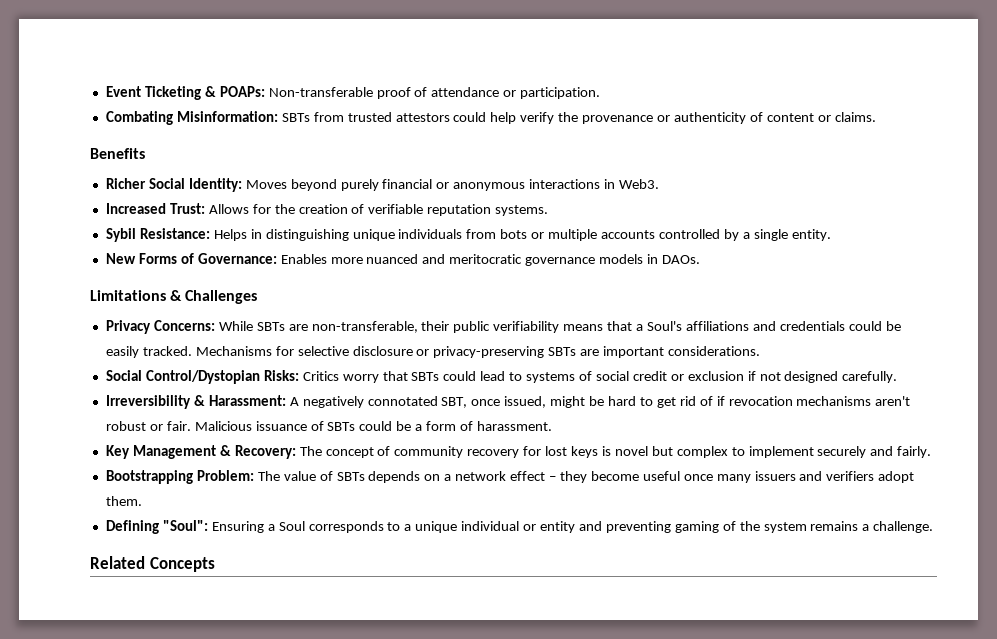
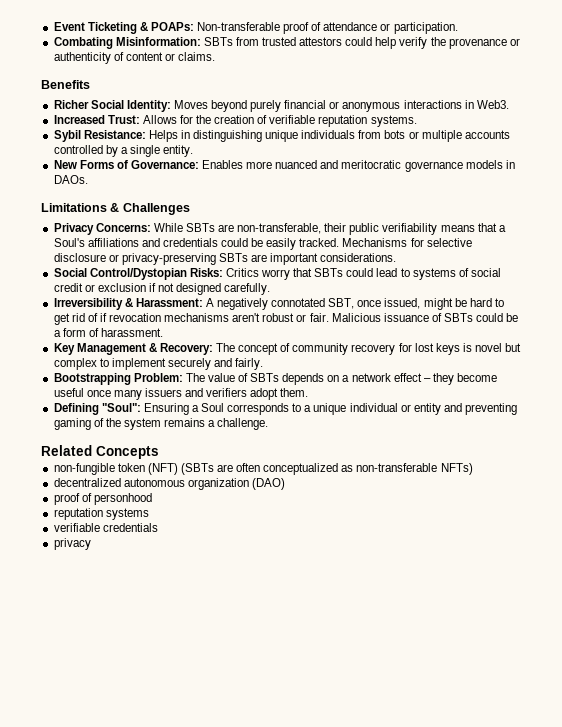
(215, 564) none -> [53,463,473,475] [53,478,285,490] [53,493,152,505] [53,508,149,520] [53,523,158,532] [53,538,91,550] // non-fungible token (NFT) (SBTs are often conceptualized as non-transferable NFTs) // decentralized autonomous organization (DAO) // proof of personhood // reputation systems // verifiable credentials // privacy

